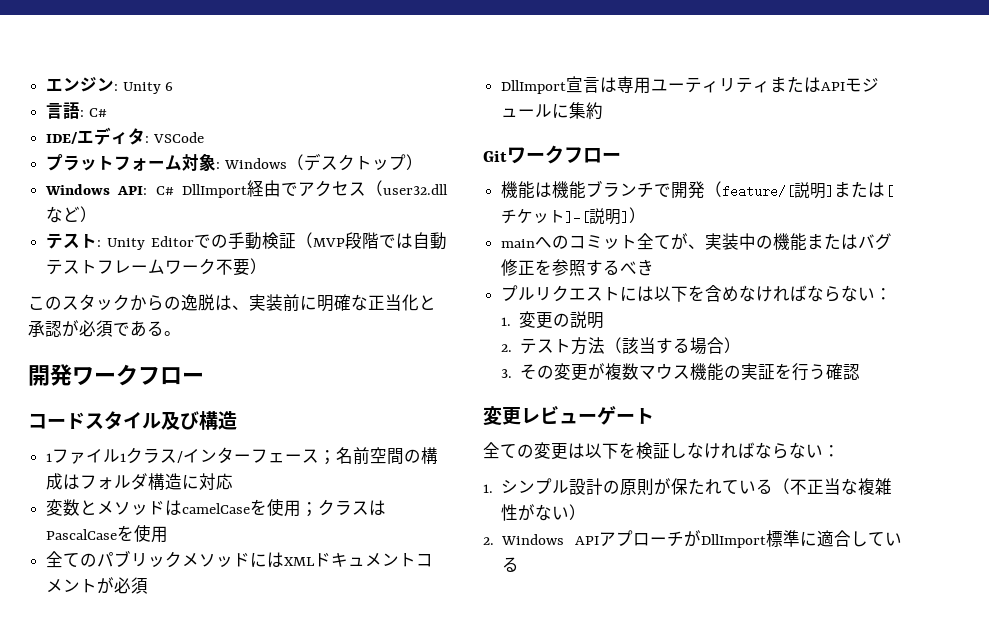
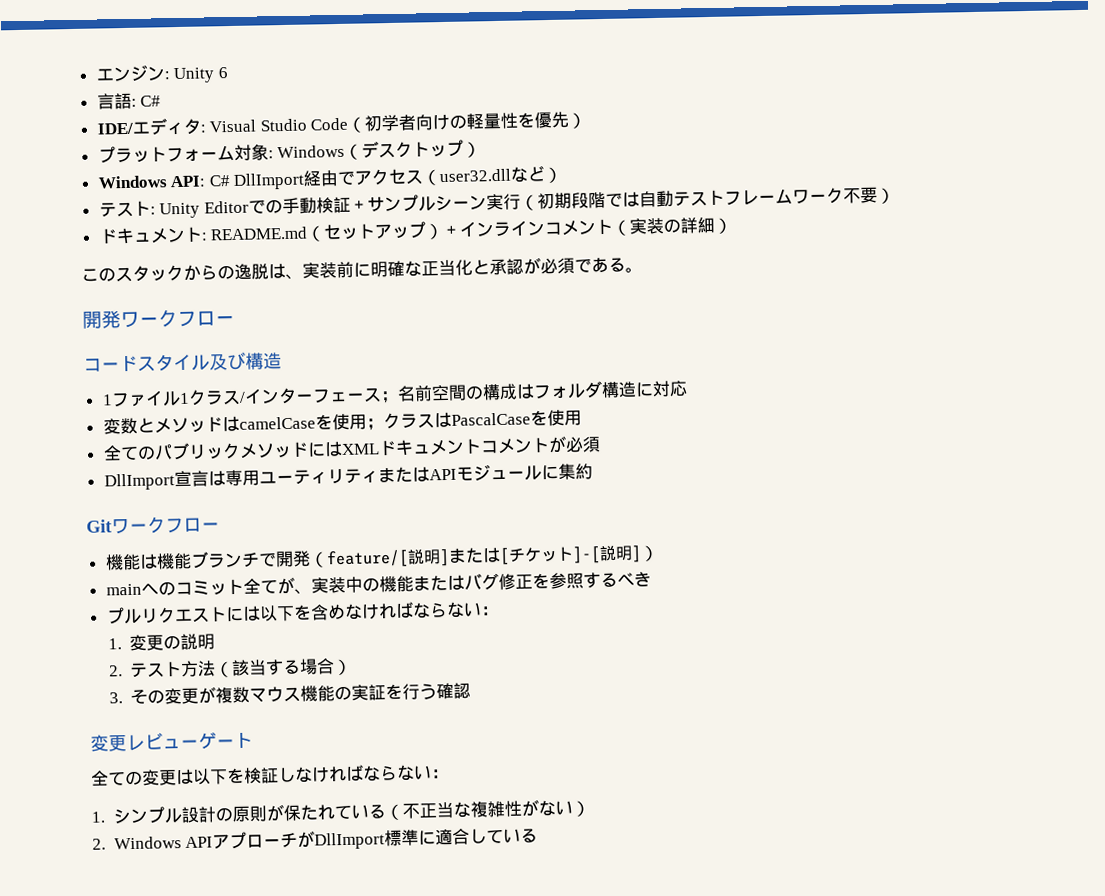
[152,132,204,143] VSCode -> [209,111,587,133] Visual Studio Code（初学者向けの軽量性を優先）
[296,232,346,248] （MVP -> [349,192,572,212] ＋サンプルシーン実行（初期
(268, 266) none -> [98,216,733,245] // ドキュメント: README.md（セットアップ）＋インラインコメント（実装の詳細）

